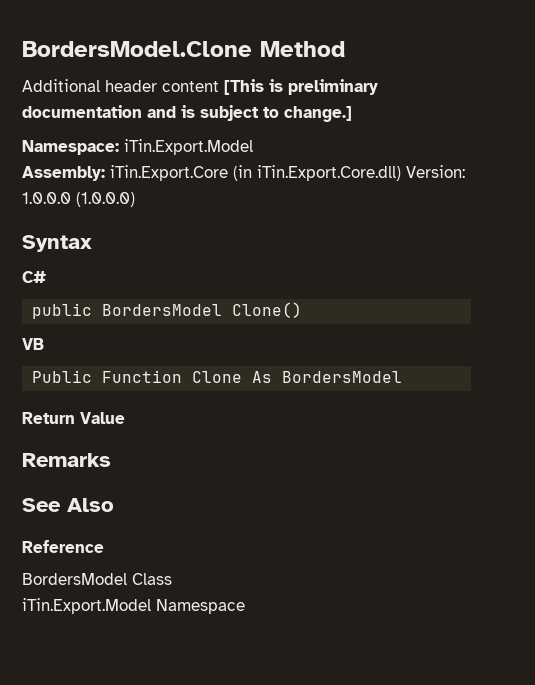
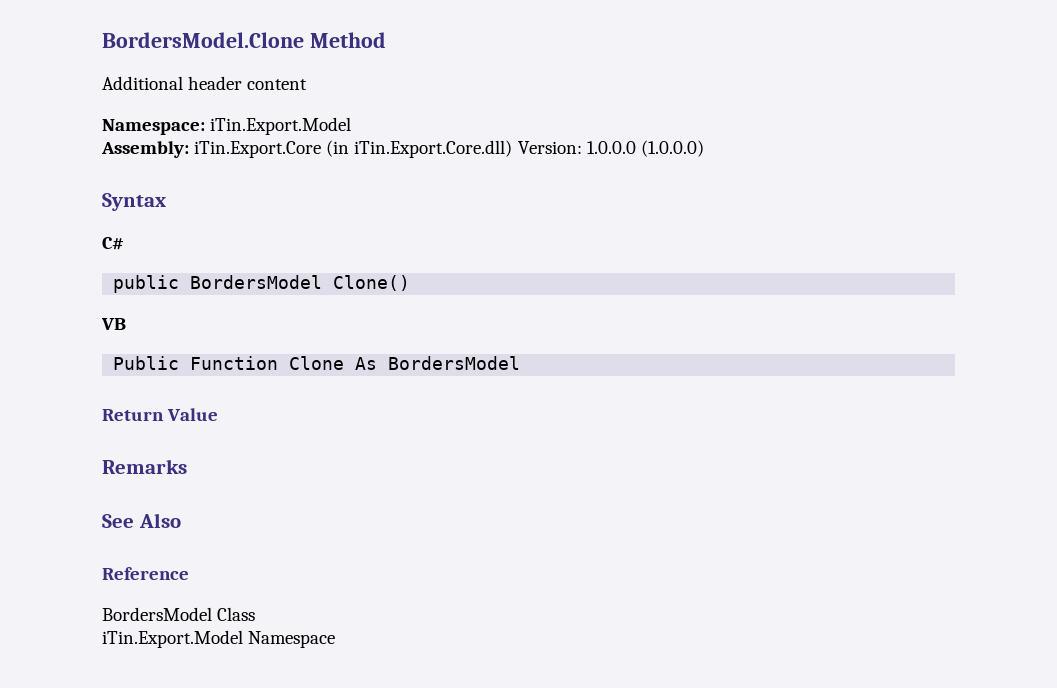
[224,79,378,95] [22,105,352,122] [This is preliminary documentation and is subject to change.] -> (308, 84) none

